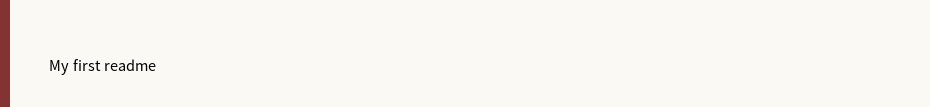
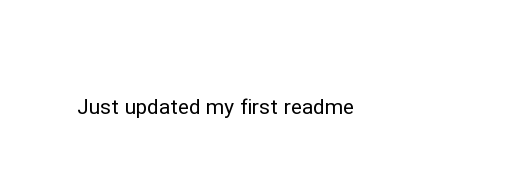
[49,60,69,75] My -> [77,99,235,118] Just updated my

